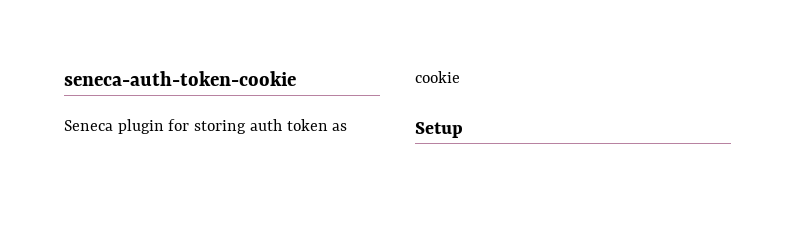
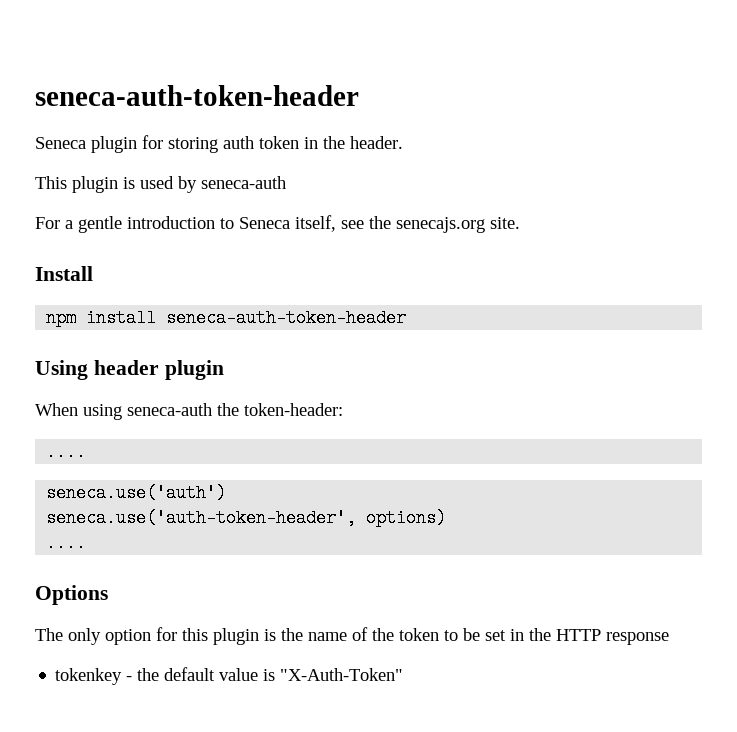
[64,71,296,86] seneca-auth-token-cookie -> [35,85,359,106] seneca-auth-token-header
[332,123,348,131] [415,71,460,83] [415,122,463,138] as cookie // Setup -> [304,136,403,149] [35,176,286,193] [35,215,520,233] [35,266,93,281] [46,309,407,327] [35,360,224,380] [35,403,343,420] [46,443,87,461] [46,484,227,502] [46,509,447,527] [46,534,87,552] [35,585,108,605] [35,627,669,645] [55,667,404,685] in the header. // This plugin is used by seneca-auth // For a gentle introduction to Seneca itself, see the senecajs.org site. // Install // npm install seneca-auth-token-header // Using header plugin // When using seneca-auth the token-header: // .... // seneca.use('auth') // seneca.use('auth-token-header', options) // .... // Options // The only option for this plugin is the name of the token to be set in the HTTP response // tokenkey - the default value is "X-Auth-Token"

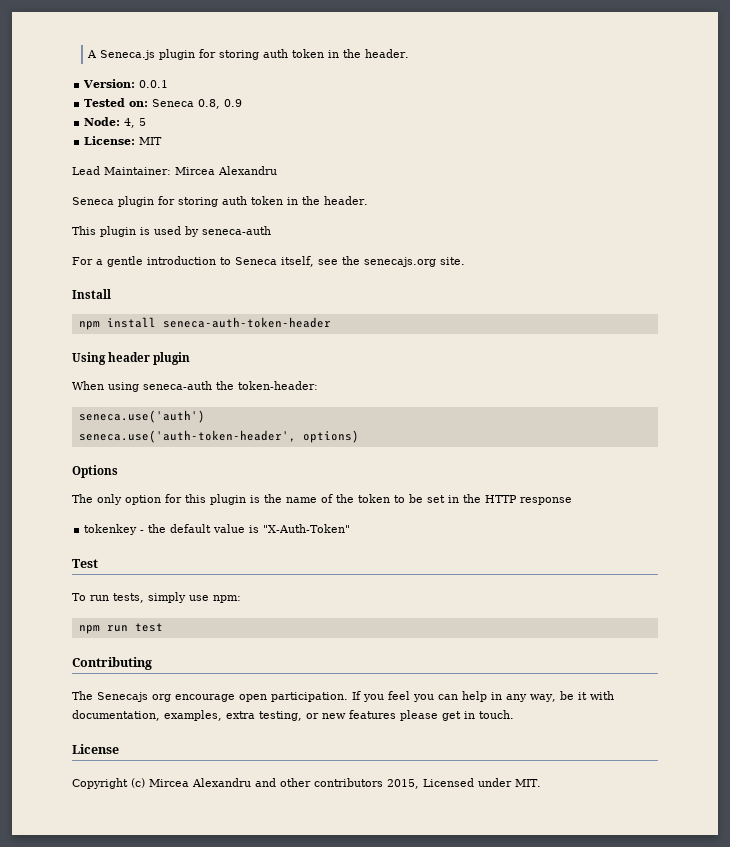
[35,85,359,106] seneca-auth-token-header -> [87,49,410,60] [83,79,169,88] [84,98,243,109] [84,117,147,128] [84,136,163,145] [72,166,277,175] A Seneca.js plugin for storing auth token in the header. // Version: 0.0.1 // Tested on: Seneca 0.8, 0.9 // Node: 4, 5 // License: MIT // Lead Maintainer: Mircea Alexandru
[46,443,87,461] // .... -> (318, 385) none
[46,534,87,552] // .... -> (359, 436) none
(404, 674) none -> [72,559,98,568] [72,592,241,603] [78,623,163,634] [72,657,152,670] [72,691,614,702] [72,710,514,721] [72,744,119,754] [72,778,541,789] // Test // To run tests, simply use npm: // npm run test // Contributing // The Senecajs org encourage open participation. If you feel you can help in any way, be it with documentation, examples, extra testing, or new features please get in touch. // License // Copyright (c) Mircea Alexandru and other contributors 2015, Licensed under MIT.

